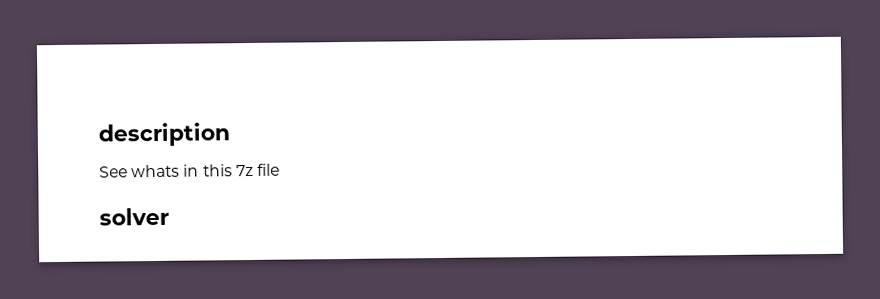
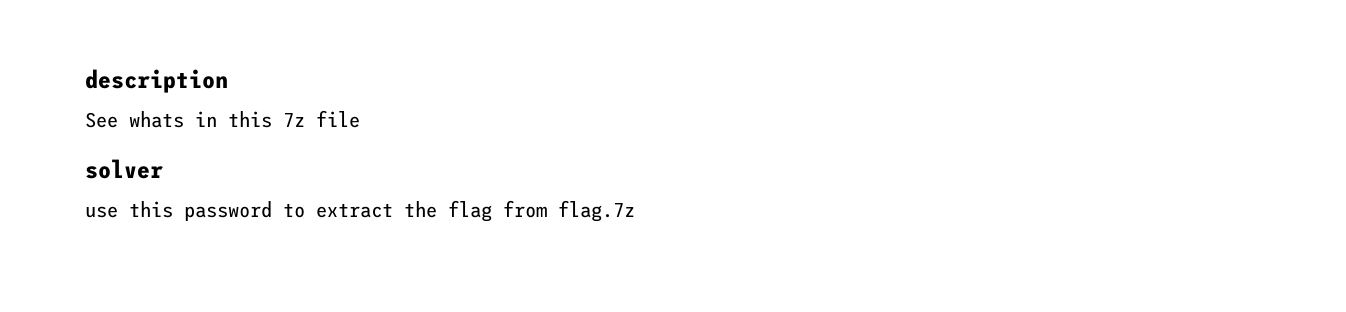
(169, 216) none -> [85,200,635,222] // use this password to extract the flag from flag.7z

